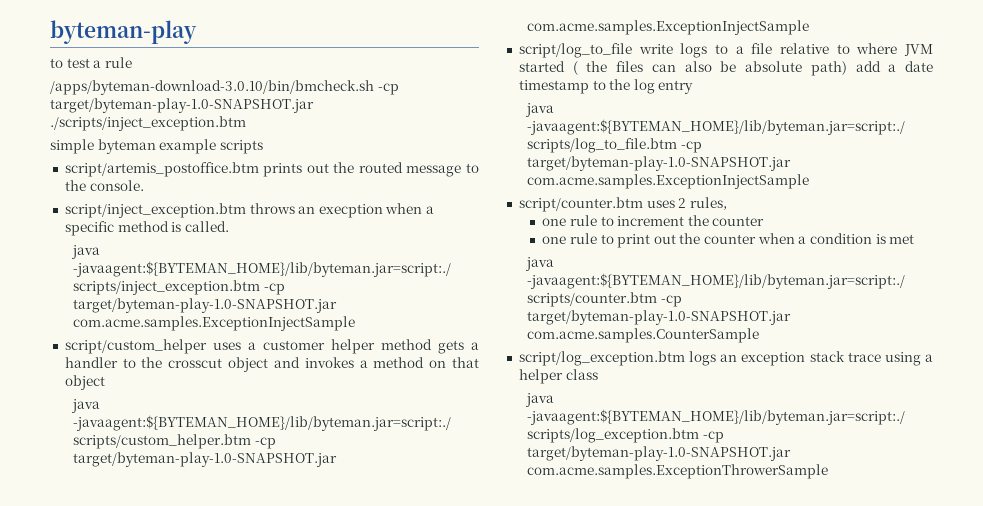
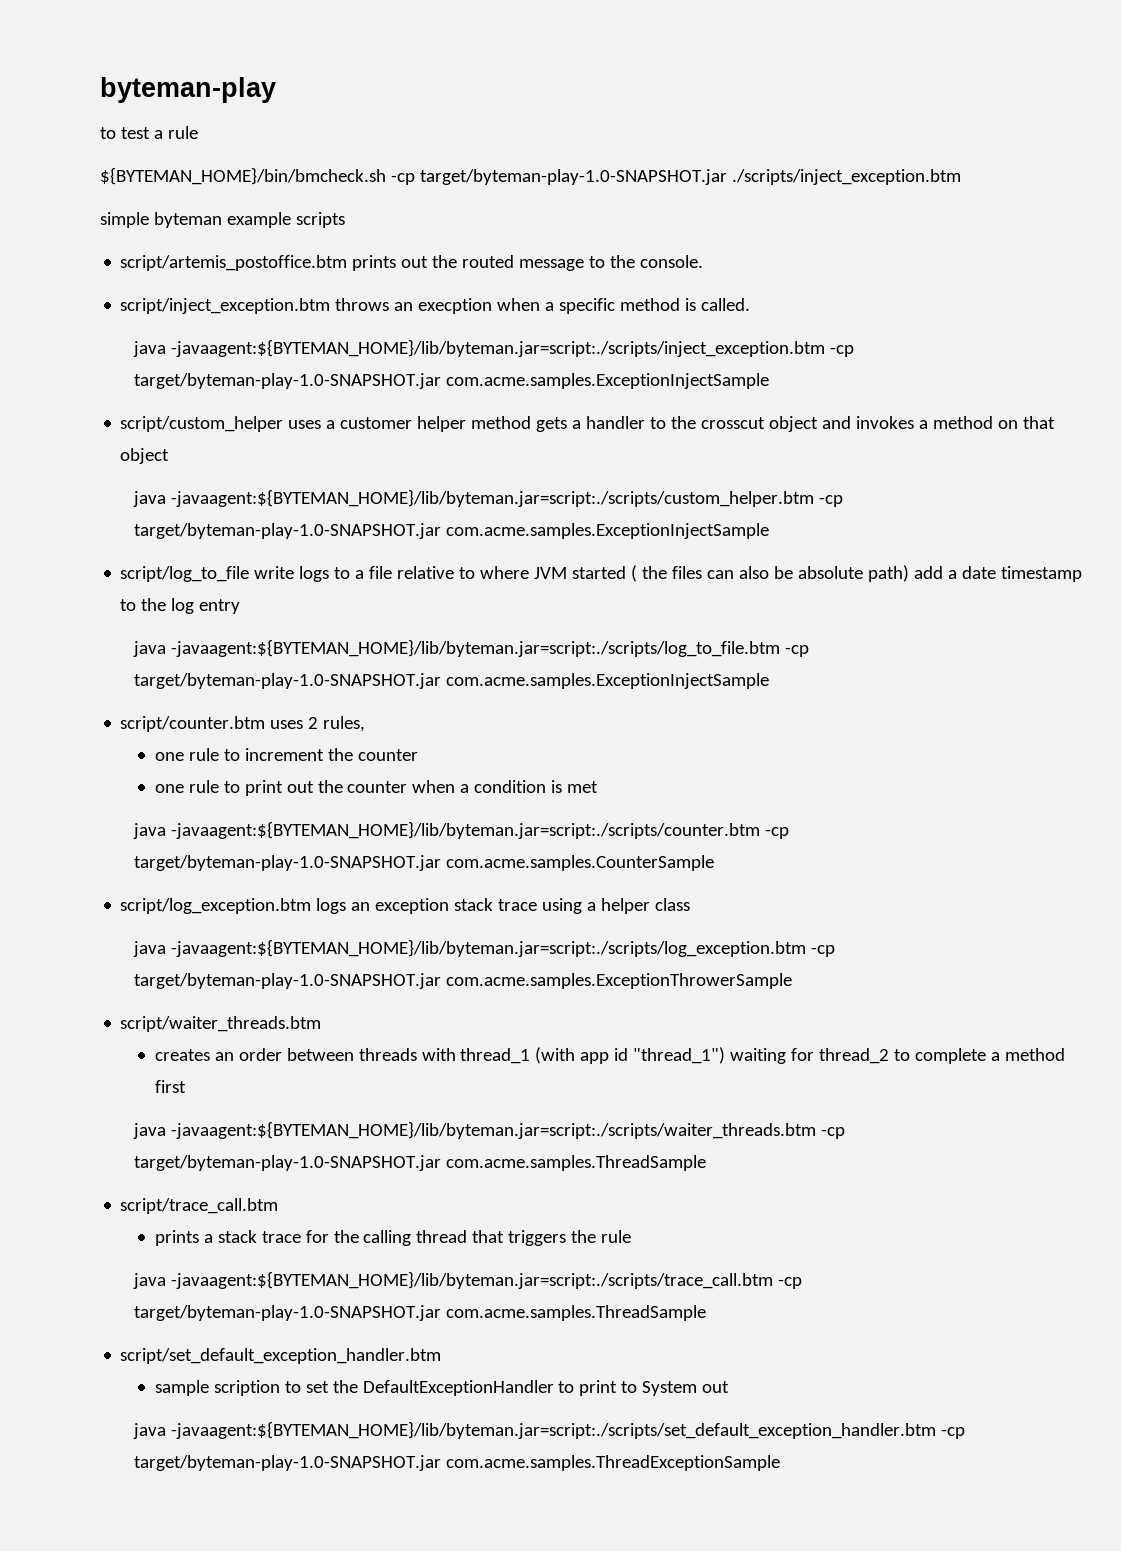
[50,80,374,95] /apps/byteman-download-3.0.10/bin/bmcheck.sh -> [100,167,386,185] ${BYTEMAN_HOME}/bin/bmcheck.sh
(829, 471) none -> [120,1016,322,1032] [154,1047,1066,1064] [154,1080,186,1093] [133,1121,846,1139] [134,1155,707,1171] [120,1198,279,1214] [154,1230,632,1246] [133,1271,803,1289] [134,1305,707,1321] [120,1348,442,1364] [154,1380,730,1396] [133,1421,966,1439] [134,1455,781,1471] // script/waiter_threads.btm // creates an order between threads with thread_1 (with app id "thread_1") waiting for thread_2 to complete a method first // java -javaagent:${BYTEMAN_HOME}/lib/byteman.jar=script:./scripts/waiter_threads.btm -cp target/byteman-play-1.0-SNAPSHOT.jar com.acme.samples.ThreadSample // script/trace_call.btm // prints a stack trace for the calling thread that triggers the rule // java -javaagent:${BYTEMAN_HOME}/lib/byteman.jar=script:./scripts/trace_call.btm -cp target/byteman-play-1.0-SNAPSHOT.jar com.acme.samples.ThreadSample // script/set_default_exception_handler.btm // sample scription to set the DefaultExceptionHandler to print to System out // java -javaagent:${BYTEMAN_HOME}/lib/byteman.jar=script:./scripts/set_default_exception_handler.btm -cp target/byteman-play-1.0-SNAPSHOT.jar com.acme.samples.ThreadExceptionSample

